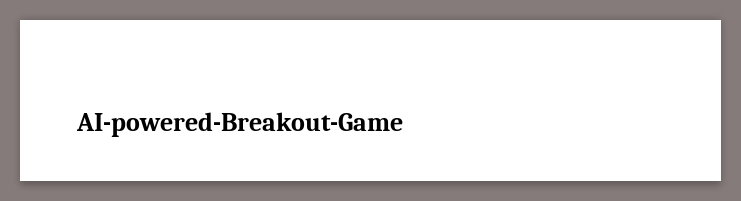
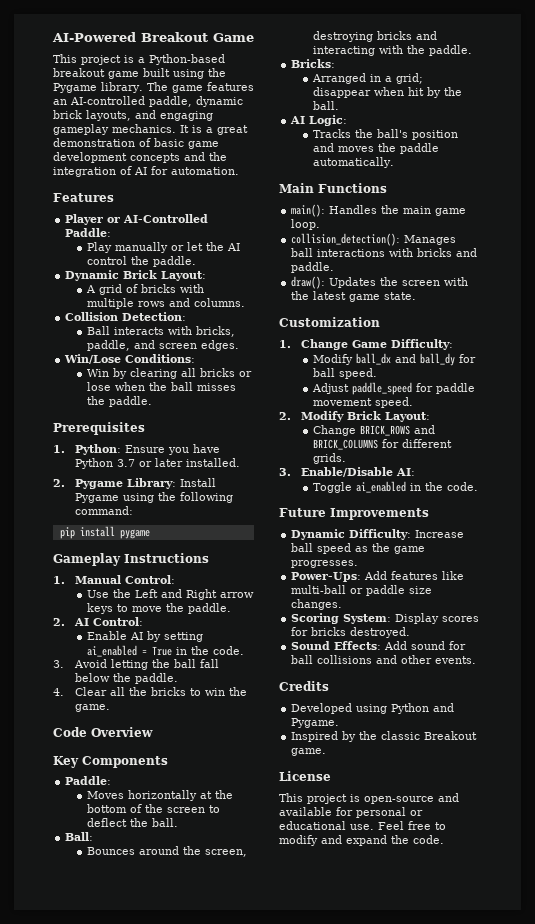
[76,112,403,137] AI-powered-Breakout-Game -> [52,32,254,42] [53,54,225,65] [53,68,226,79] [53,82,254,93] [53,96,243,107] [53,110,213,121] [53,124,248,135] [53,138,219,149] [53,152,227,163] [53,166,239,177] [53,193,114,202] [65,214,209,225] [65,228,112,237] [87,242,241,253] [87,256,197,267] [65,270,207,281] [86,284,205,295] [87,298,246,309] [65,312,187,321] [87,326,236,337] [87,340,240,351] [64,354,196,364] [87,368,253,379] [87,382,237,391] [87,396,153,407] [53,422,145,435] [53,444,220,455] [74,458,240,469] [53,478,216,489] [74,492,233,503] [74,506,133,515] [59,526,150,539] [53,553,209,566] [53,575,175,584] [87,589,255,600] [87,603,232,614] [53,617,143,626] [87,631,204,642] [87,645,245,657] [53,659,219,670] [74,673,178,684] [53,687,247,696] [74,704,110,712] [53,727,153,737] [53,756,168,768] [65,776,112,785] [87,790,234,801] [87,804,221,813] [87,818,179,827] [65,832,94,841] [87,846,248,857] [313,31,438,42] [313,45,473,56] [291,59,336,68] [312,73,424,84] [313,87,463,98] [313,101,340,110] [290,115,348,126] [313,129,459,140] [313,143,440,154] [313,157,395,168] [279,183,387,193] [291,204,467,217] [291,219,321,230] [291,233,457,246] [291,248,478,257] [291,262,335,273] [291,276,469,289] [291,291,417,302] [279,317,380,327] [279,339,453,350] [313,353,477,366] [313,368,378,379] [312,382,476,395] [313,397,414,408] [279,411,430,422] [313,425,436,436] [313,439,453,450] [313,453,347,464] [279,467,415,477] [313,481,479,493] [279,508,429,520] [291,529,465,540] [291,543,426,554] [291,560,359,568] [291,571,465,582] [291,585,433,596] [291,599,343,610] [291,613,480,624] [291,627,411,638] [291,641,467,650] [291,655,477,664] [279,681,329,691] [291,703,455,714] [291,718,340,728] [291,731,478,742] [291,748,327,756] [279,771,331,781] [279,793,459,804] [279,807,423,818] [279,821,446,830] [279,835,444,846] AI-Powered Breakout Game // This project is a Python-based breakout game built using the Pygame library. The game features an AI-controlled paddle, dynamic brick layouts, and engaging gameplay mechanics. It is a great demonstration of basic game development concepts and the integration of AI for automation. // Features // Player or AI-Controlled Paddle: // Play manually or let the AI control the paddle. // Dynamic Brick Layout: // A grid of bricks with multiple rows and columns. // Collision Detection: // Ball interacts with bricks, paddle, and screen edges. // Win/Lose Conditions: // Win by clearing all bricks or lose when the ball misses the paddle. // Prerequisites // 1. Python: Ensure you have Python 3.7 or later installed. // 2. Pygame Library: Install Pygame using the following command: // pip install pygame // Gameplay Instructions // 1. Manual Control: // Use the Left and Right arrow keys to move the paddle. // 2. AI Control: // Enable AI by setting ai_enabled = True in the code. // 3. Avoid letting the ball fall below the paddle. // 4. Clear all the bricks to win the game. // Code Overview // Key Components // Paddle: // Moves horizontally at the bottom of the screen to deflect the ball. // Ball: // Bounces around the screen, destroying bricks and interacting with the paddle. // Bricks: // Arranged in a grid; disappear when hit by the ball. // AI Logic: // Tracks the ball's position and moves the paddle automatically. // Main Functions // main(): Handles the main game loop. // collision_detection(): Manages ball interactions with bricks and paddle. // draw(): Updates the screen with the latest game state. // Customization // 1. Change Game Difficulty: // Modify ball_dx and ball_dy for ball speed. // Adjust paddle_speed for paddle movement speed. // 2. Modify Brick Layout: // Change BRICK_ROWS and BRICK_COLUMNS for different grids. // 3. Enable/Disable AI: // Toggle ai_enabled in the code. // Future Improvements // Dynamic Difficulty: Increase ball speed as the game progresses. // Power-Ups: Add features like multi-ball or paddle size changes. // Scoring System: Display scores for bricks destroyed. // Sound Effects: Add sound for ball collisions and other events. // Credits // Developed using Python and Pygame. // Inspired by the classic Breakout game. // License // This project is open-source and available for personal or educational use. Feel free to modify and expand the code.

